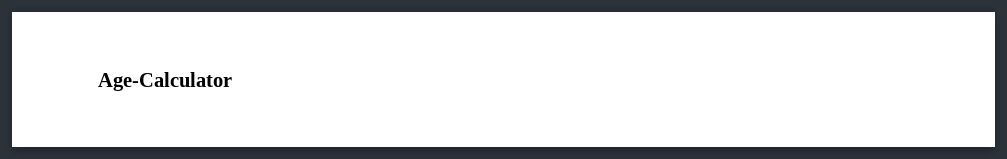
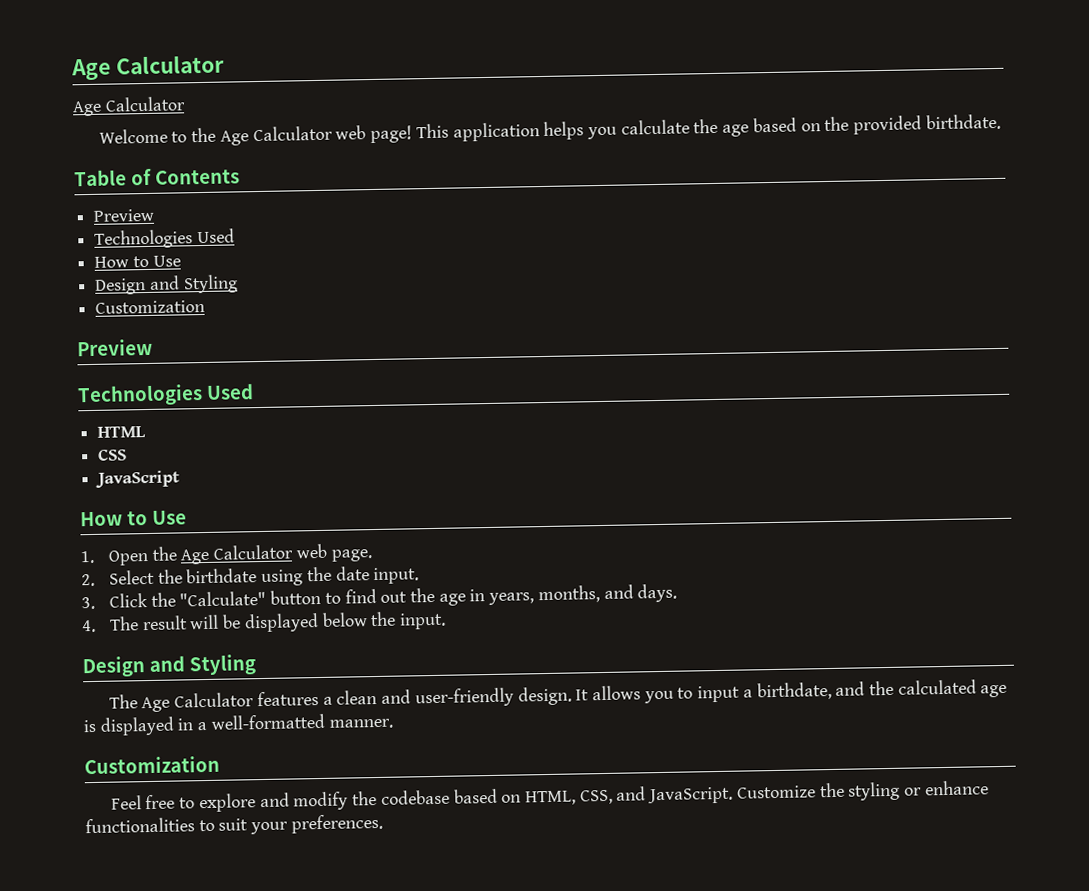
[98,72,232,91] Age-Calculator -> [71,54,225,81] [72,96,186,117] [98,113,1001,146] [74,168,240,187] [93,208,155,222] [94,228,235,249] [94,255,181,268] [94,274,238,295] [95,299,206,314] [77,338,153,357] [77,383,254,407] [97,426,147,438] [98,449,128,461] [95,470,181,488] [80,510,187,527] [80,543,373,566] [81,566,420,587] [81,583,678,610] [82,611,447,633] [82,654,256,678] [108,679,1008,713] [83,713,393,736] [84,755,220,775] [110,780,989,813] [85,813,383,835] Age Calculator // Age Calculator // Welcome to the Age Calculator web page! This application helps you calculate the age based on the provided birthdate. // Table of Contents // Preview // Technologies Used // How to Use // Design and Styling // Customization // Preview // Technologies Used // HTML // CSS // JavaScript // How to Use // 1. Open the Age Calculator web page. // 2. Select the birthdate using the date input. // 3. Click the "Calculate" button to find out the age in years, months, and days. // 4. The result will be displayed below the input. // Design and Styling // The Age Calculator features a clean and user-friendly design. It allows you to input a birthdate, and the calculated age is displayed in a well-formatted manner. // Customization // Feel free to explore and modify the codebase based on HTML, CSS, and JavaScript. Customize the styling or enhance functionalities to suit your preferences.

